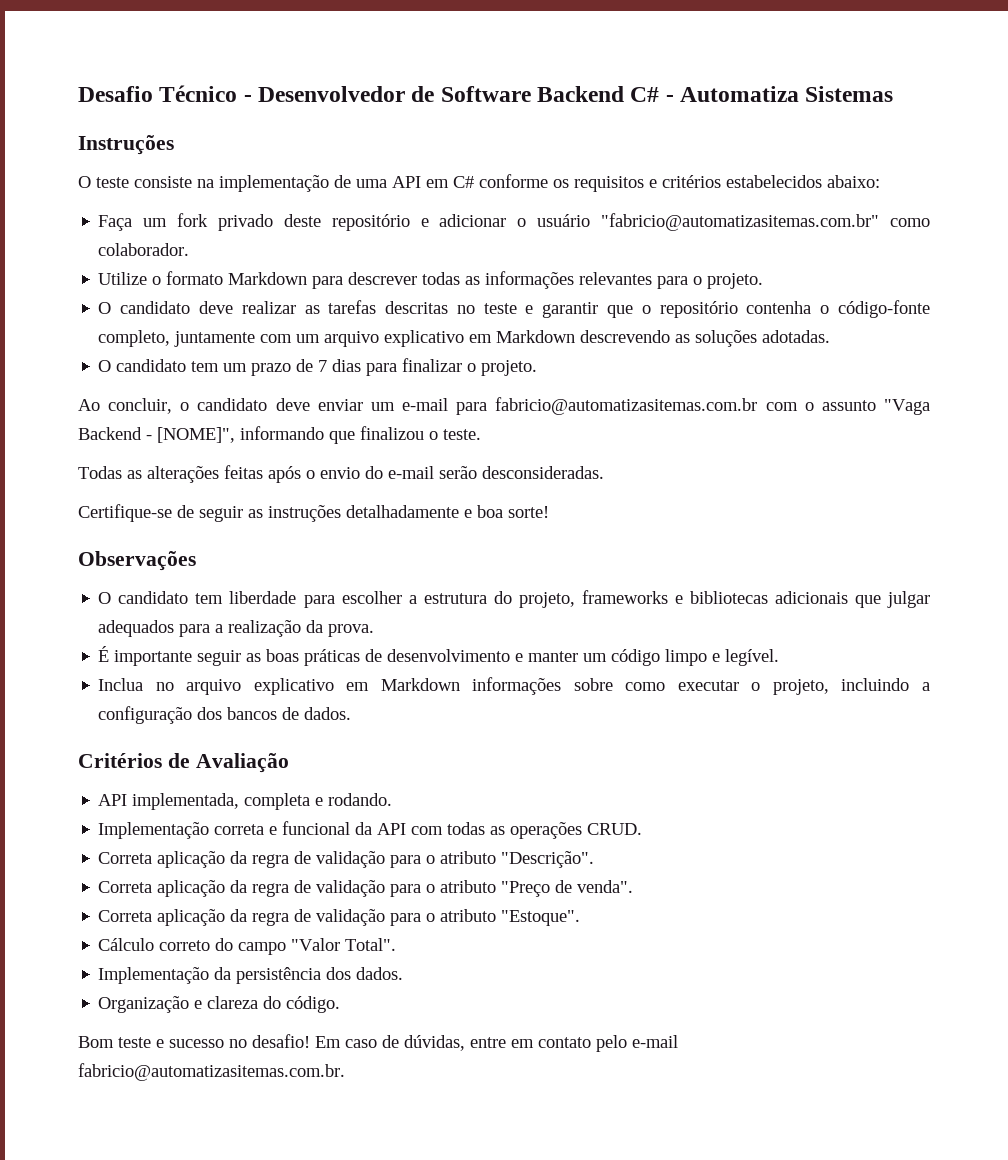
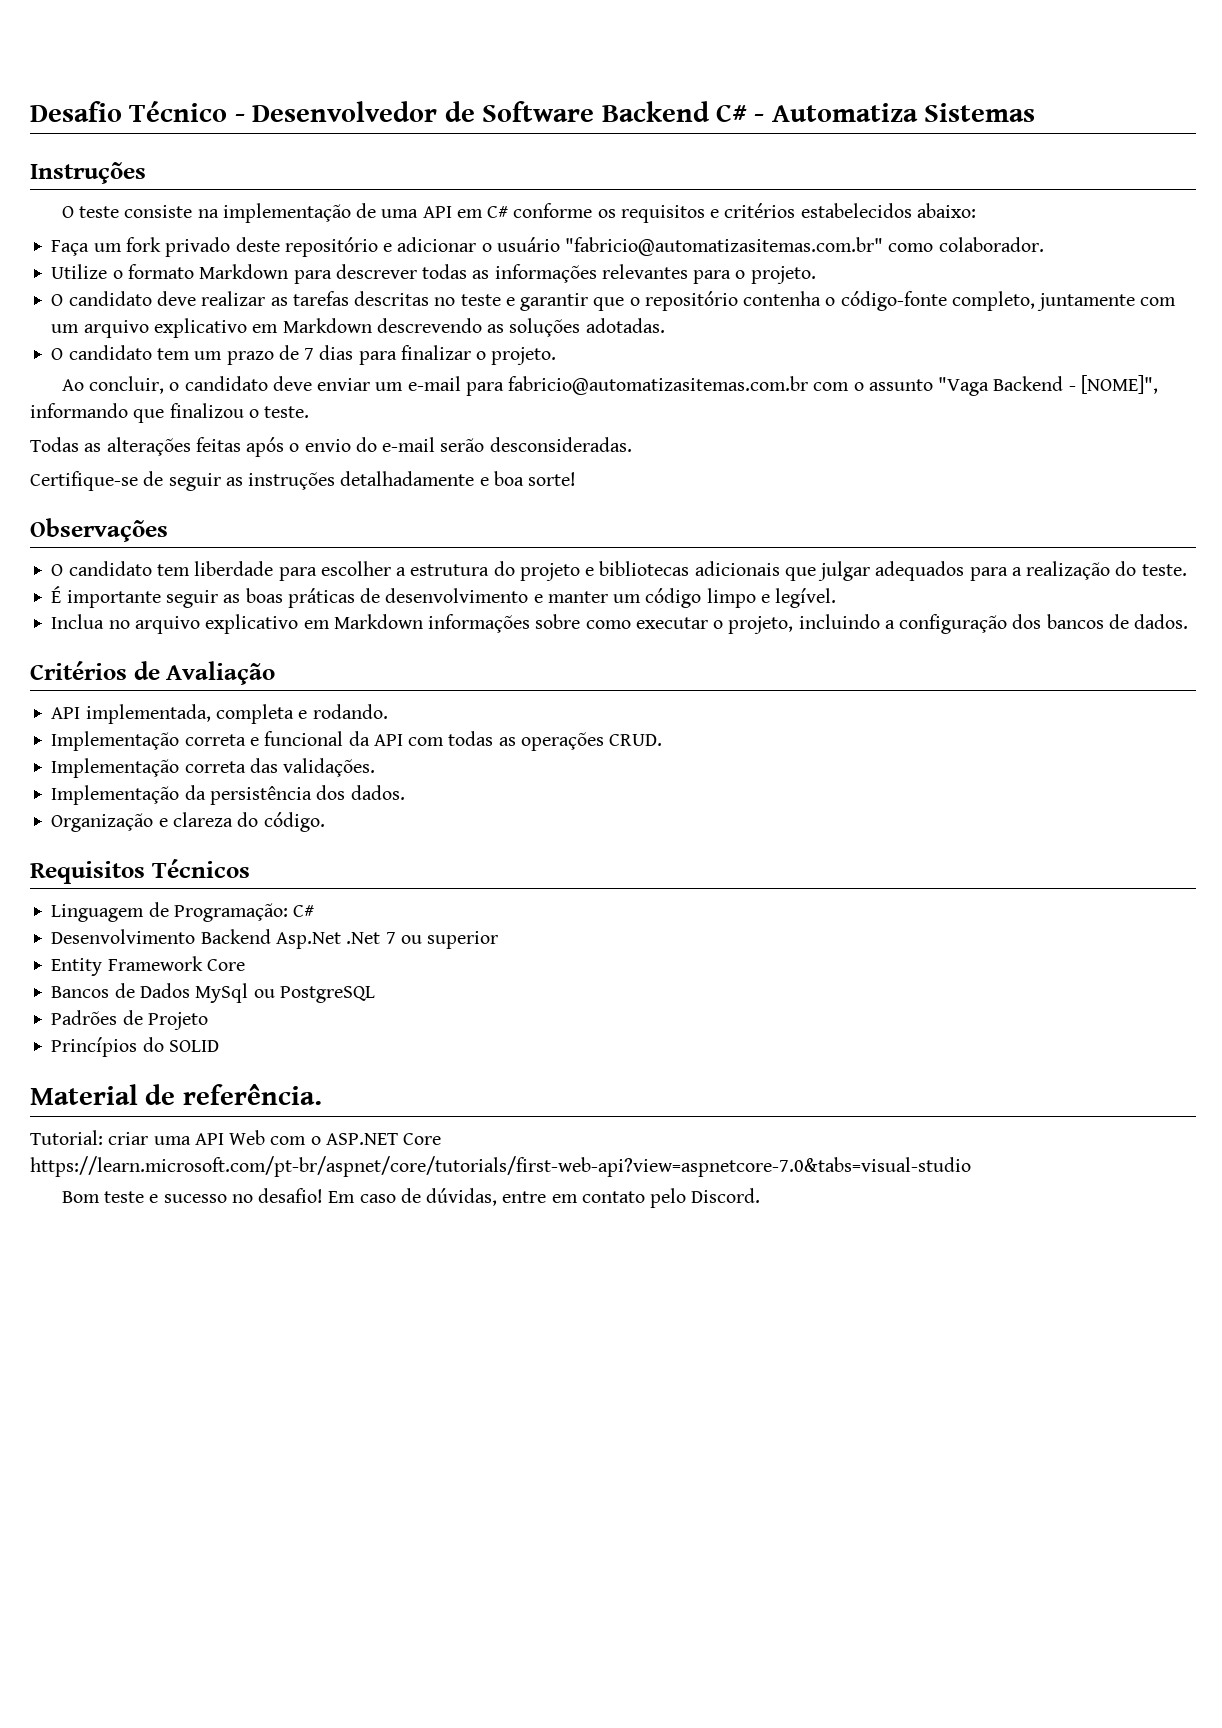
[518,590,668,608] projeto, frameworks -> [519,563,580,581] projeto
[306,620,375,637] da prova. -> [1115,561,1187,576] do teste.
[98,851,595,868] [98,880,634,897] [98,909,581,926] [98,938,397,955] Correta aplicação da regra de validação para o atributo "Descrição". // Correta aplicação da regra de validação para o atributo "Preço de venda". // Correta aplicação da regra de validação para o atributo "Estoque". // Cálculo correto do campo "Valor Total". -> [51,758,376,778] Implementação correta das validações.
(341, 1004) none -> [30,859,250,884] [51,902,315,922] [51,929,499,949] [51,956,245,976] [51,983,375,1003] [51,1010,208,1030] [51,1037,219,1057] [30,1084,322,1105] [30,1130,442,1145] [30,1156,971,1177] // Requisitos Técnicos // Linguagem de Programação: C# // Desenvolvimento Backend Asp.Net .Net 7 ou superior // Entity Framework Core // Bancos de Dados MySql ou PostgreSQL // Padrões de Projeto // Princípios do SOLID // Material de referência. // Tutorial: criar uma API Web com o ASP.NET Core https://learn.microsoft.com/pt-br/aspnet/core/tutorials/first-web-api?view=aspnetcore-7.0&tabs=visual-studio
[632,1035,678,1048] [78,1063,345,1081] e-mail fabricio@automatizasitemas.com.br. -> [691,1188,761,1203] Discord.

